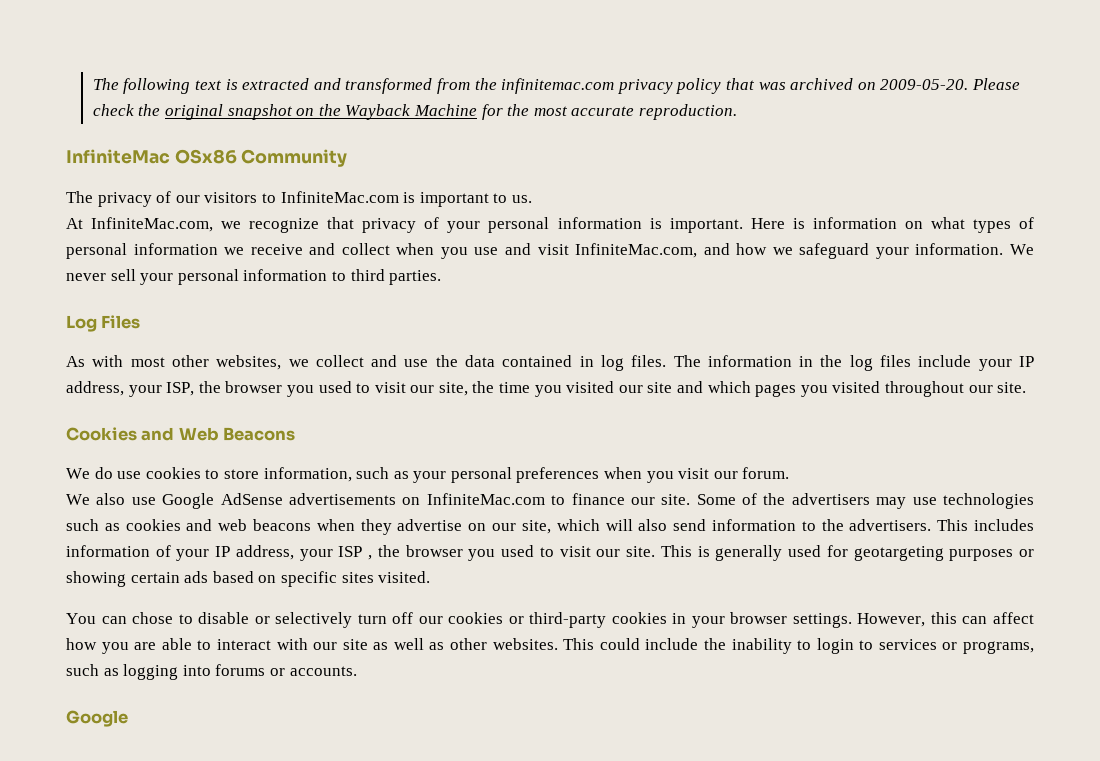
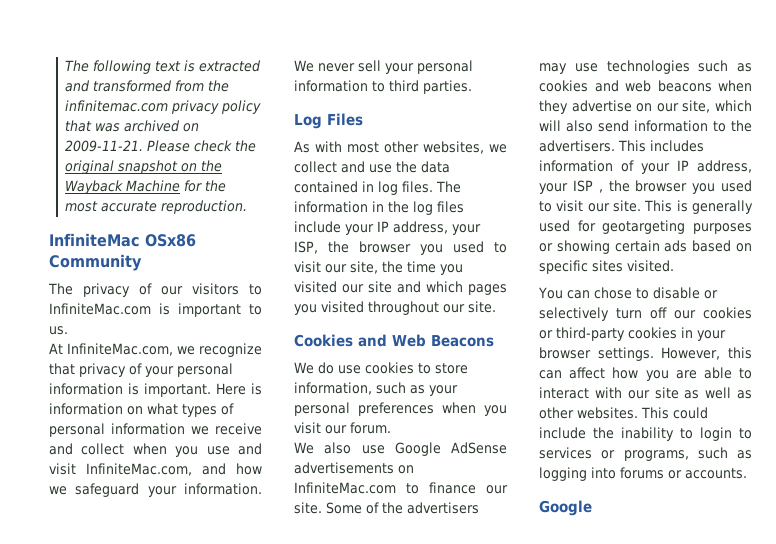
[880,79,969,90] 2009-05-20. -> [65,140,144,152] 2009-11-21.

